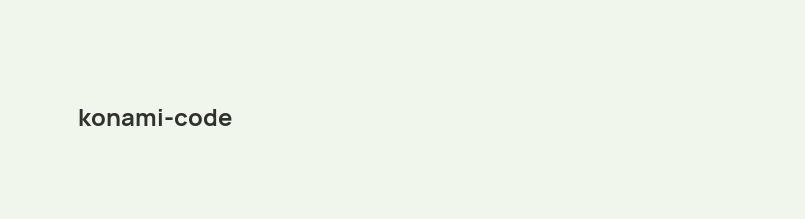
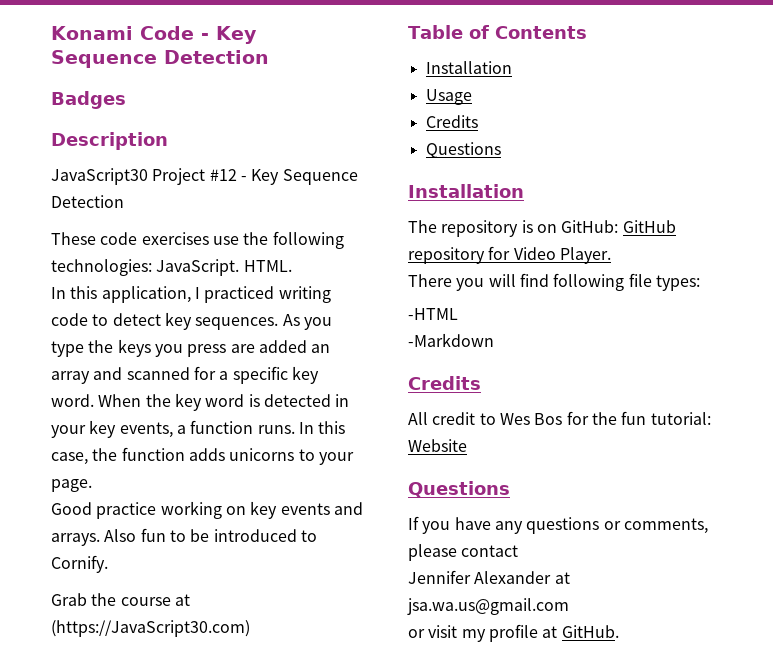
[78,109,232,126] konami-code -> [51,26,257,44] [51,50,269,68] [51,91,126,109] [51,132,168,150] [51,168,358,185] [51,195,124,208] [51,231,344,249] [51,259,292,276] [51,286,331,303] [51,312,332,330] [51,339,331,357] [51,366,319,384] [51,393,350,411] [51,420,346,438] [51,447,354,465] [51,479,92,492] [51,501,363,519] [51,528,317,546] [51,555,108,573] [51,593,190,606] [51,620,250,637] [408,25,587,39] [425,61,512,74] [425,89,472,105] [425,115,478,128] [425,142,501,158] [408,184,524,198] [408,220,676,237] [408,246,611,264] [408,273,700,291] [408,308,458,320] [408,333,494,347] [408,376,481,390] [408,411,711,425] [408,439,467,452] [408,481,510,498] [408,516,708,534] [408,544,519,561] [408,570,570,584] [407,598,569,615] [408,624,619,642] Konami Code - Key Sequence Detection // Badges // Description // JavaScript30 Project #12 - Key Sequence Detection // These code exercises use the following technologies: JavaScript. HTML. // In this application, I practiced writing code to detect key sequences. As you type the keys you press are added an array and scanned for a specific key word. When the key word is detected in your key events, a function runs. In this case, the function adds unicorns to your page. // Good practice working on key events and arrays. Also fun to be introduced to Cornify. // Grab the course at (https://JavaScript30.com) // Table of Contents // Installation // Usage // Credits // Questions // Installation // The repository is on GitHub: GitHub repository for Video Player. // There you will find following file types: // -HTML // -Markdown // Credits // All credit to Wes Bos for the fun tutorial: Website // Questions // If you have any questions or comments, please contact // Jennifer Alexander at jsa.wa.us@gmail.com // or visit my profile at GitHub.

